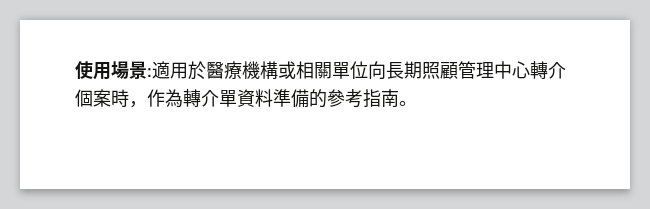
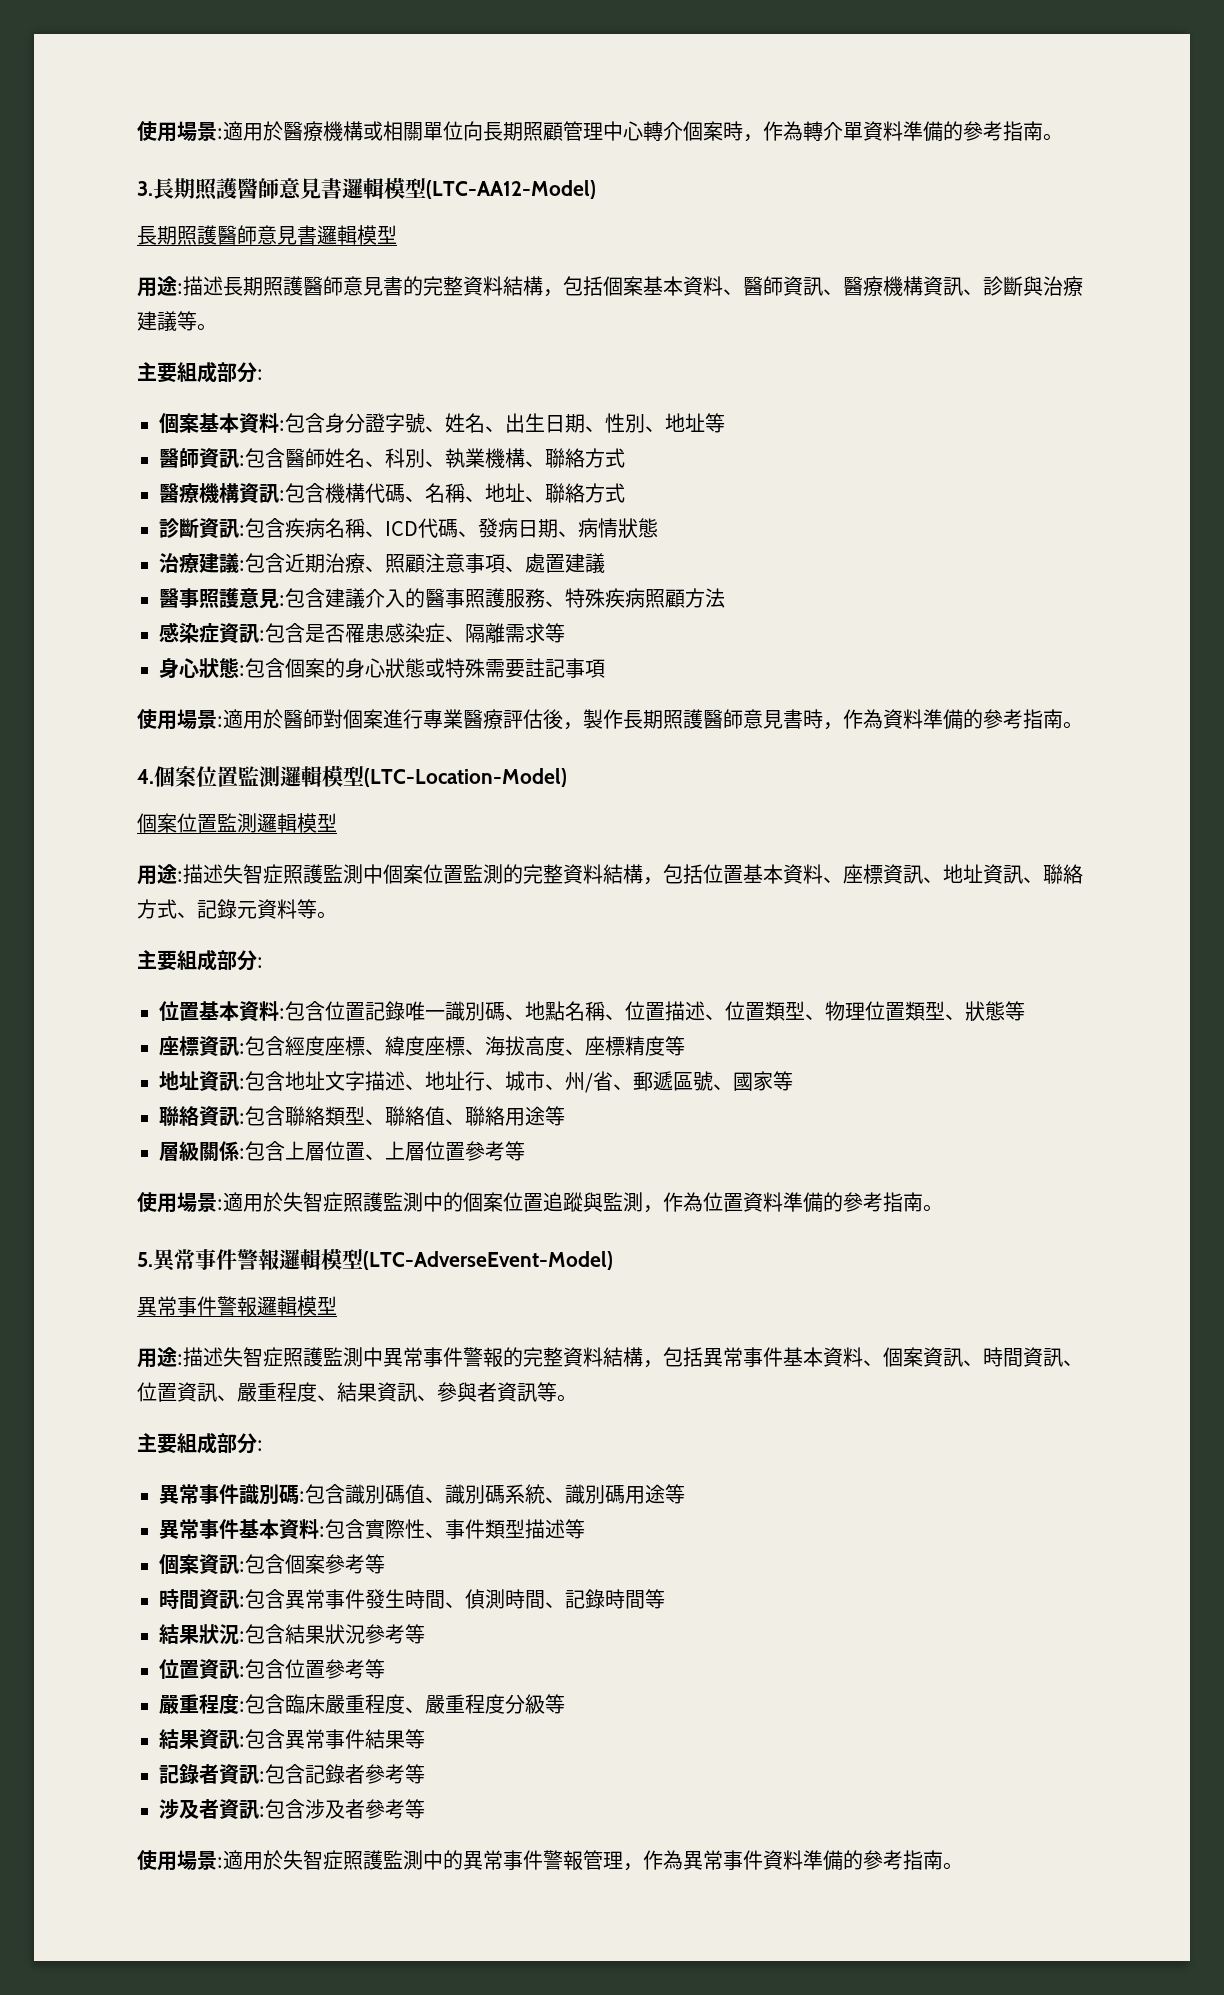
(417, 103) none -> [137,178,596,201] [137,225,397,245] [137,276,1083,297] [137,311,217,331] [137,361,263,383] [159,413,725,434] [159,448,625,469] [159,483,625,504] [159,518,658,539] [159,553,605,573] [159,588,725,609] [159,622,565,644] [159,658,605,679] [137,709,1083,730] [137,766,567,788] [137,813,337,833] [137,864,1083,885] [137,899,337,919] [137,949,263,971] [159,1001,1025,1022] [159,1036,685,1057] [159,1071,793,1093] [159,1106,565,1127] [159,1141,525,1161] [137,1192,943,1213] [137,1249,613,1272] [137,1296,337,1317] [137,1347,1083,1368] [137,1382,577,1402] [137,1432,263,1454] [159,1484,685,1505] [159,1519,585,1539] [159,1554,385,1575] [159,1589,665,1610] [159,1624,425,1645] [159,1659,385,1680] [159,1694,565,1714] [159,1729,425,1750] [159,1764,425,1785] [159,1799,425,1820] [137,1850,963,1871] // 3.長期照護醫師意見書邏輯模型(LTC-AA12-Model) // 長期照護醫師意見書邏輯模型 // 用途:描述長期照護醫師意見書的完整資料結構，包括個案基本資料、醫師資訊、醫療機構資訊、診斷與治療建議等。 // 主要組成部分: // 個案基本資料:包含身分證字號、姓名、出生日期、性別、地址等 // 醫師資訊:包含醫師姓名、科別、執業機構、聯絡方式 // 醫療機構資訊:包含機構代碼、名稱、地址、聯絡方式 // 診斷資訊:包含疾病名稱、ICD代碼、發病日期、病情狀態 // 治療建議:包含近期治療、照顧注意事項、處置建議 // 醫事照護意見:包含建議介入的醫事照護服務、特殊疾病照顧方法 // 感染症資訊:包含是否罹患感染症、隔離需求等 // 身心狀態:包含個案的身心狀態或特殊需要註記事項 // 使用場景:適用於醫師對個案進行專業醫療評估後，製作長期照護醫師意見書時，作為資料準備的參考指南。 // 4.個案位置監測邏輯模型(LTC-Location-Model) // 個案位置監測邏輯模型 // 用途:描述失智症照護監測中個案位置監測的完整資料結構，包括位置基本資料、座標資訊、地址資訊、聯絡方式、記錄元資料等。 // 主要組成部分: // 位置基本資料:包含位置記錄唯一識別碼、地點名稱、位置描述、位置類型、物理位置類型、狀態等 // 座標資訊:包含經度座標、緯度座標、海拔高度、座標精度等 // 地址資訊:包含地址文字描述、地址行、城市、州/省、郵遞區號、國家等 // 聯絡資訊:包含聯絡類型、聯絡值、聯絡用途等 // 層級關係:包含上層位置、上層位置參考等 // 使用場景:適用於失智症照護監測中的個案位置追蹤與監測，作為位置資料準備的參考指南。 // 5.異常事件警報邏輯模型(LTC-AdverseEvent-Model) // 異常事件警報邏輯模型 // 用途:描述失智症照護監測中異常事件警報的完整資料結構，包括異常事件基本資料、個案資訊、時間資訊、位置資訊、嚴重程度、結果資訊、參與者資訊等。 // 主要組成部分: // 異常事件識別碼:包含識別碼值、識別碼系統、識別碼用途等 // 異常事件基本資料:包含實際性、事件類型描述等 // 個案資訊:包含個案參考等 // 時間資訊:包含異常事件發生時間、偵測時間、記錄時間等 // 結果狀況:包含結果狀況參考等 // 位置資訊:包含位置參考等 // 嚴重程度:包含臨床嚴重程度、嚴重程度分級等 // 結果資訊:包含異常事件結果等 // 記錄者資訊:包含記錄者參考等 // 涉及者資訊:包含涉及者參考等 // 使用場景:適用於失智症照護監測中的異常事件警報管理，作為異常事件資料準備的參考指南。

